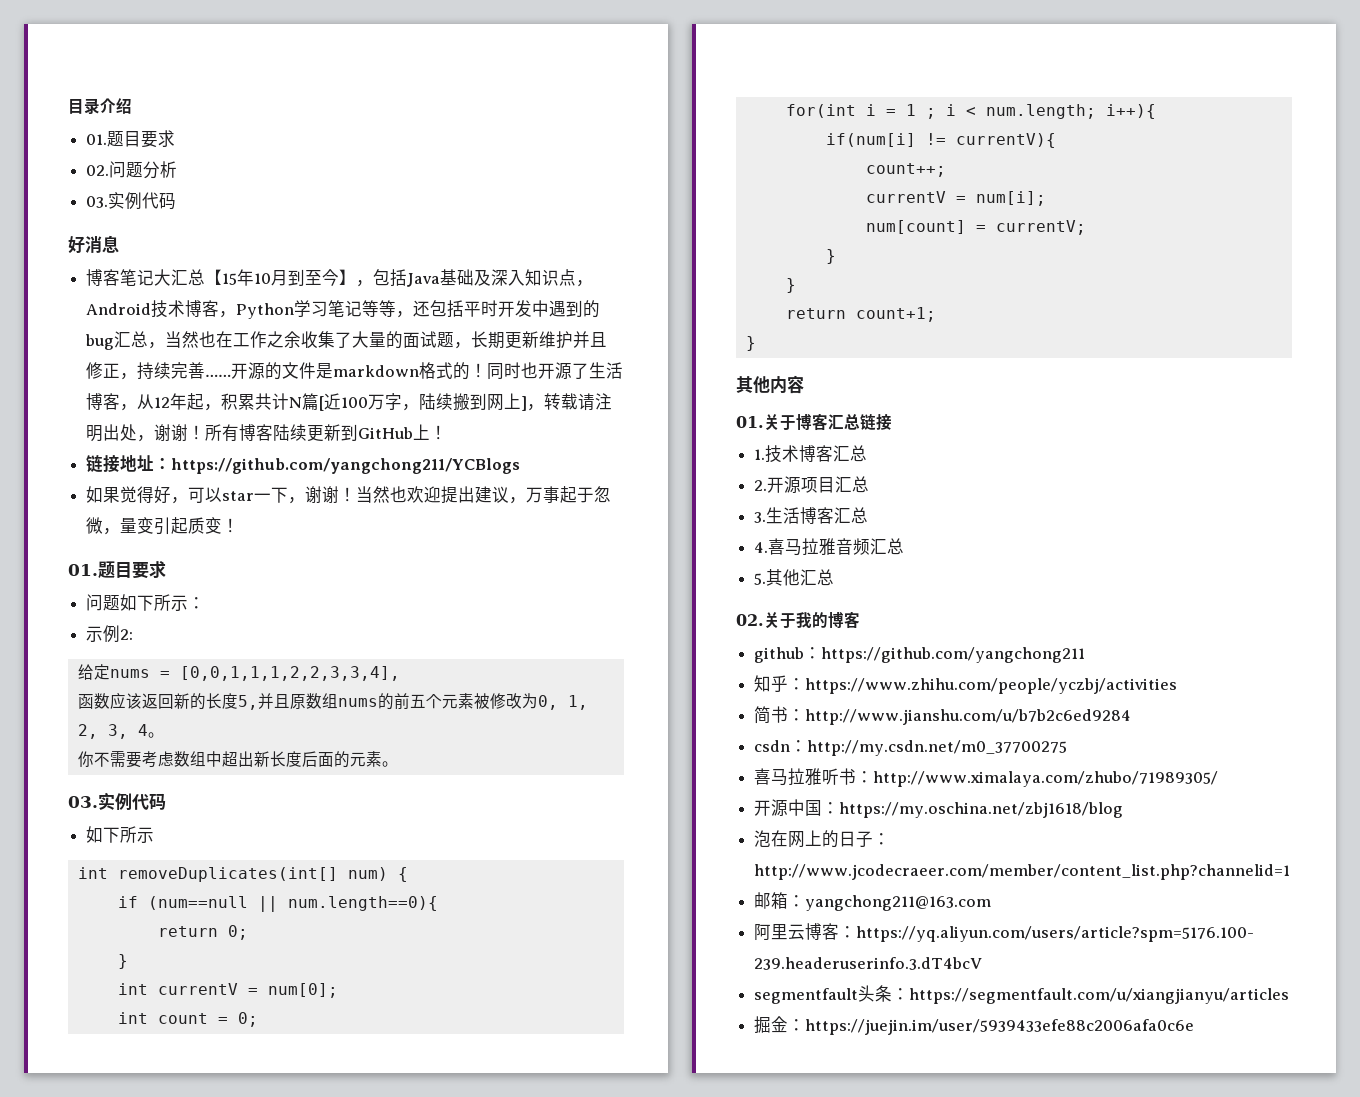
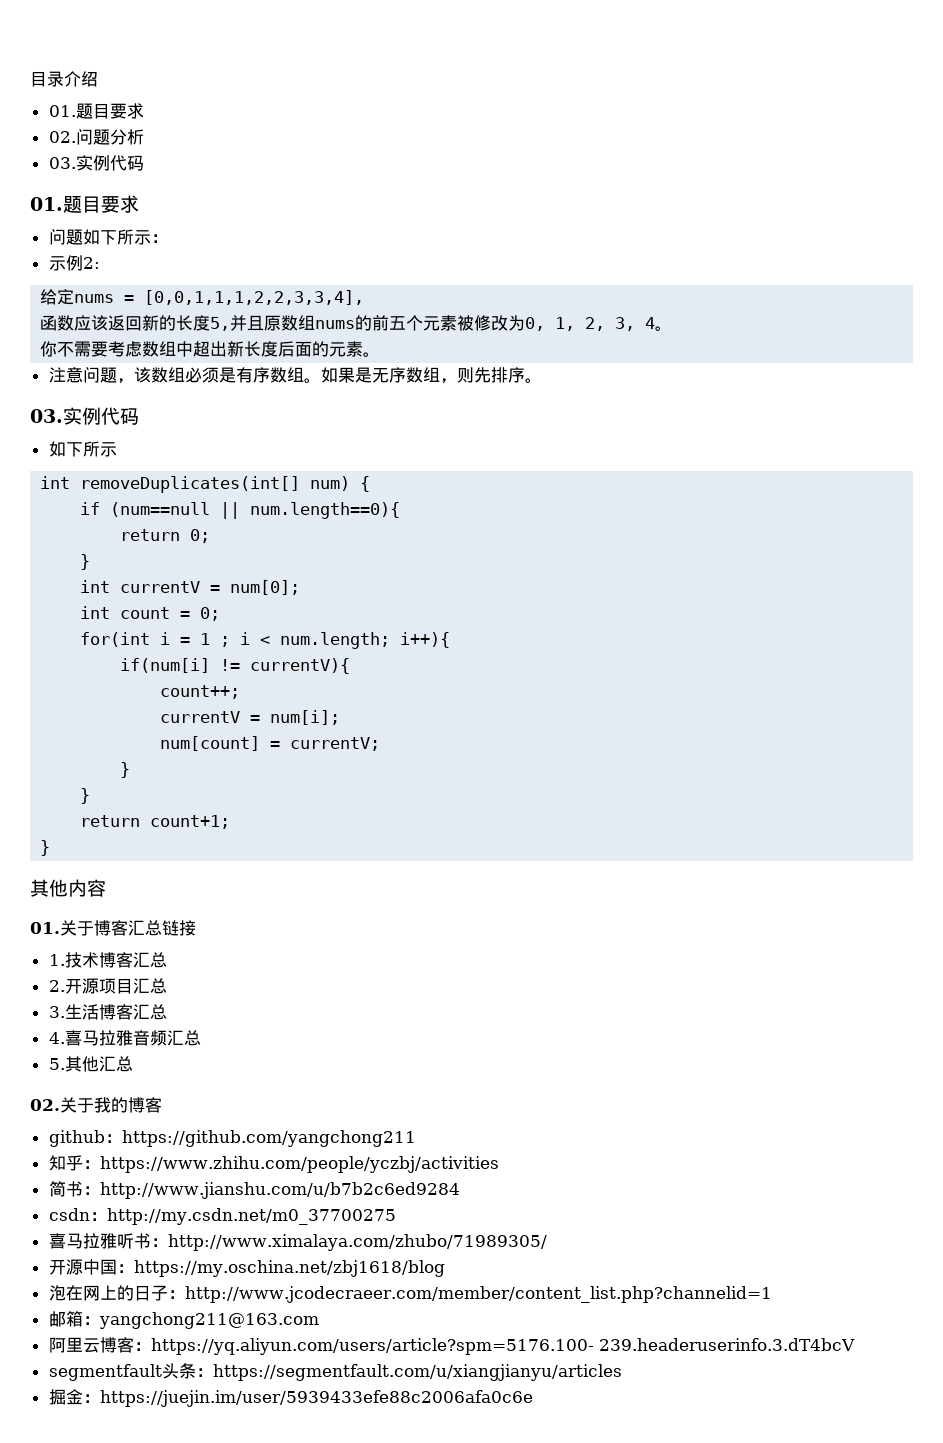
[68,235,119,254] [86,269,594,287] [86,300,601,319] [85,331,608,350] [86,362,624,380] [86,393,613,411] [86,424,448,442] [86,454,521,474] [86,486,612,504] [86,517,240,535] // 好消息 // 博客笔记大汇总【15年10月到至今】，包括Java基础及深入知识点，Android技术博客，Python学习笔记等等，还包括平时开发中遇到的bug汇总，当然也在工作之余收集了大量的面试题，长期更新维护并且修正，持续完善……开源的文件是markdown格式的！同时也开源了生活博客，从12年起，积累共计N篇[近100万字，陆续搬到网上]，转载请注明出处，谢谢！所有博客陆续更新到GitHub上！ // 链接地址：https://github.com/yangchong211/YCBlogs // 如果觉得好，可以star一下，谢谢！当然也欢迎提出建议，万事起于忽微，量变引起质变！ -> (144, 163) none
(398, 764) none -> [48,367,542,384] // 注意问题，该数组必须是有序数组。如果是无序数组，则先排序。

